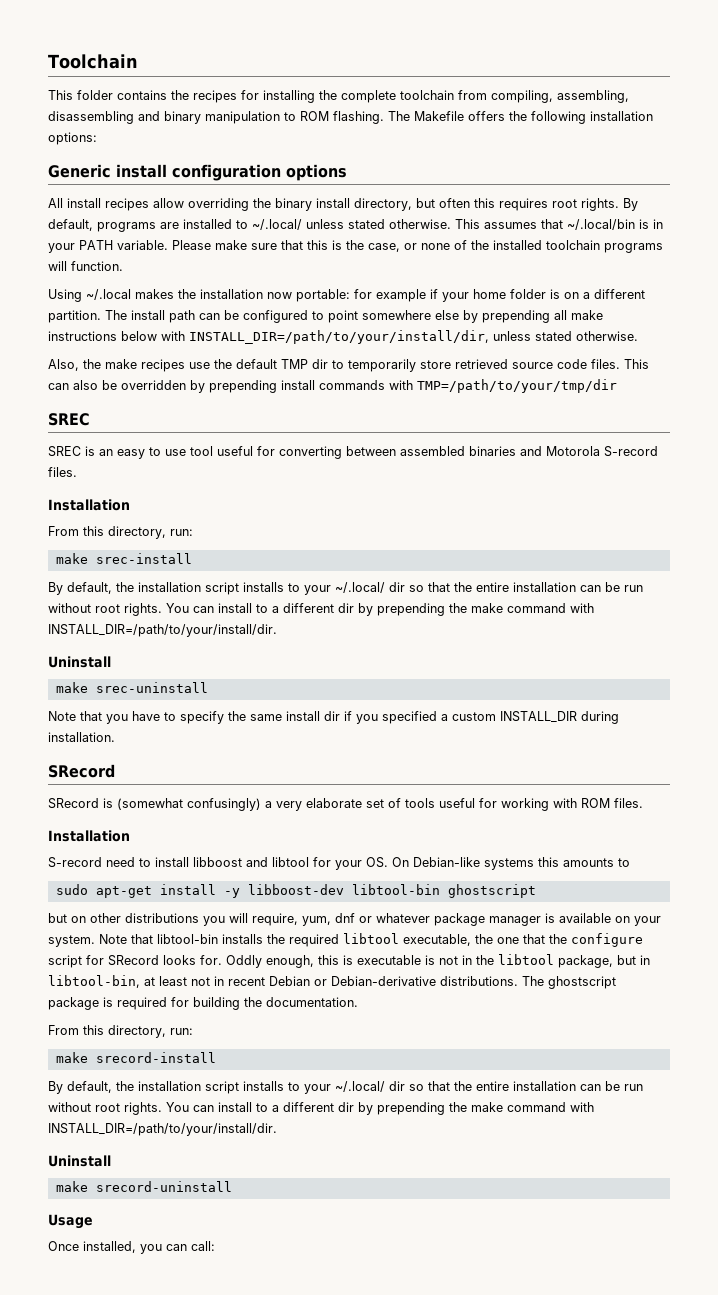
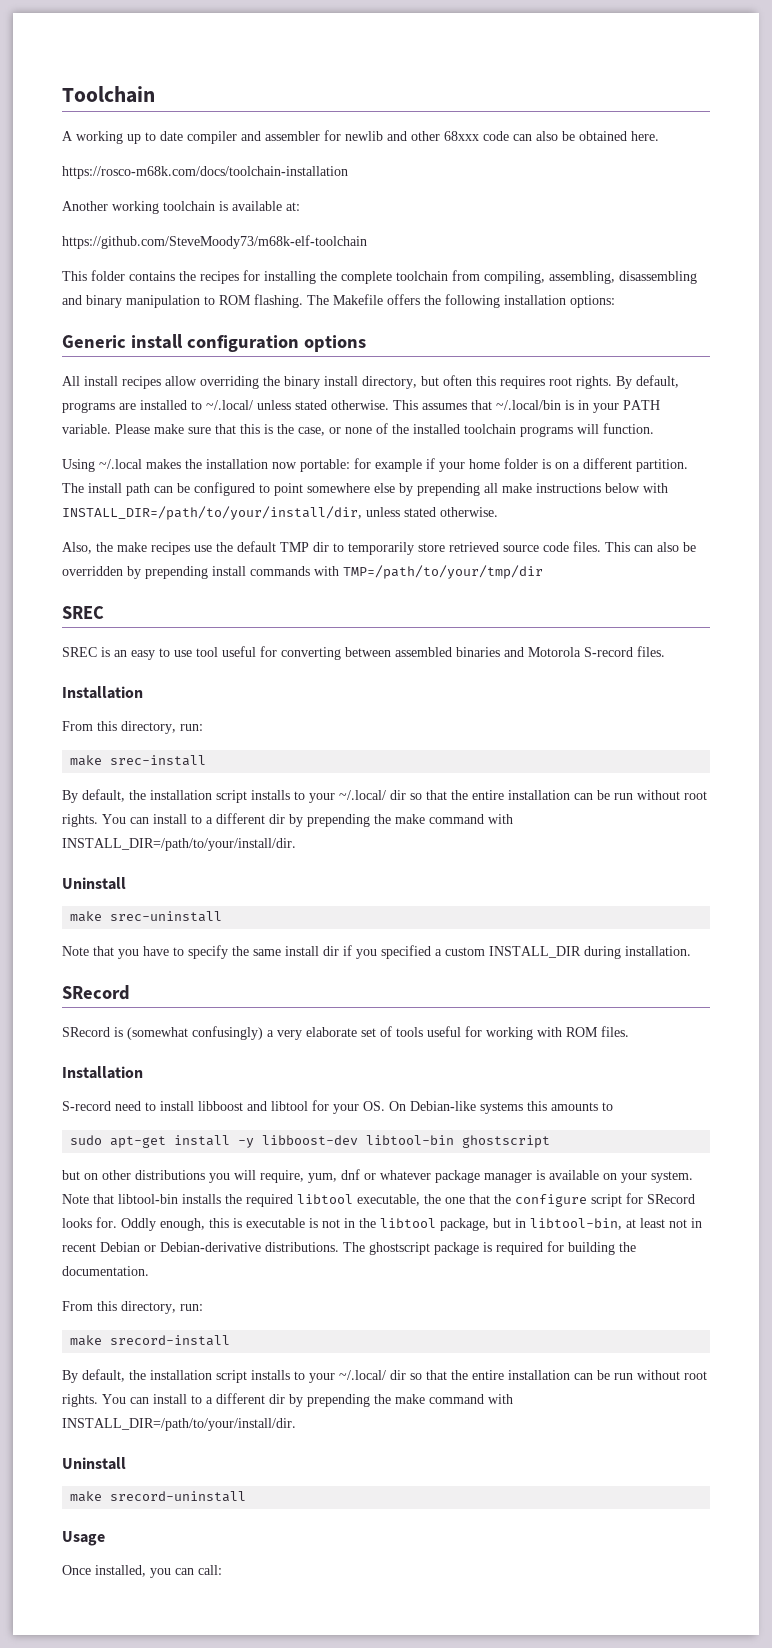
(138, 61) none -> [62,130,659,144] [62,166,348,179] [62,201,300,214] [62,235,367,249] // A working up to date compiler and assembler for newlib and other 68xxx code can also be obtained here. // https://rosco-m68k.com/docs/toolchain-installation // Another working toolchain is available at: // https://github.com/SteveMoody73/m68k-elf-toolchain

